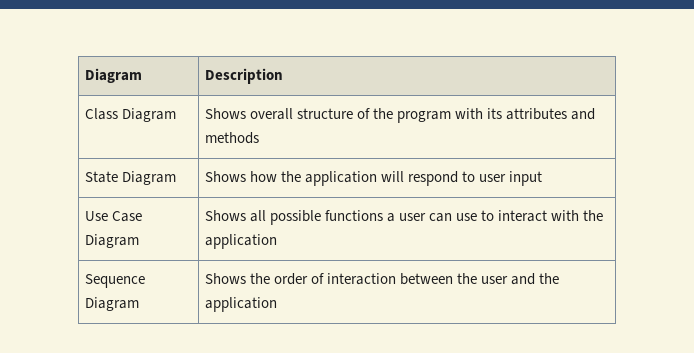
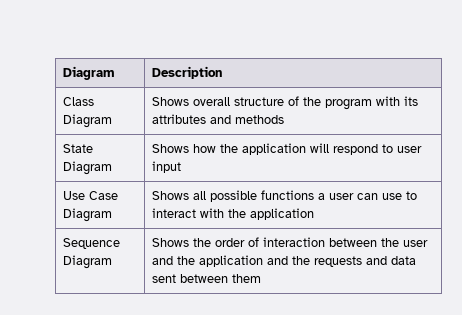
(277, 304) none -> [266,256,416,267] [151,274,261,283] and the requests and data sent between them

